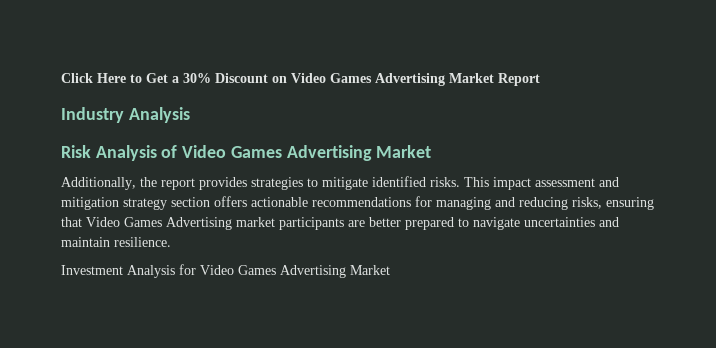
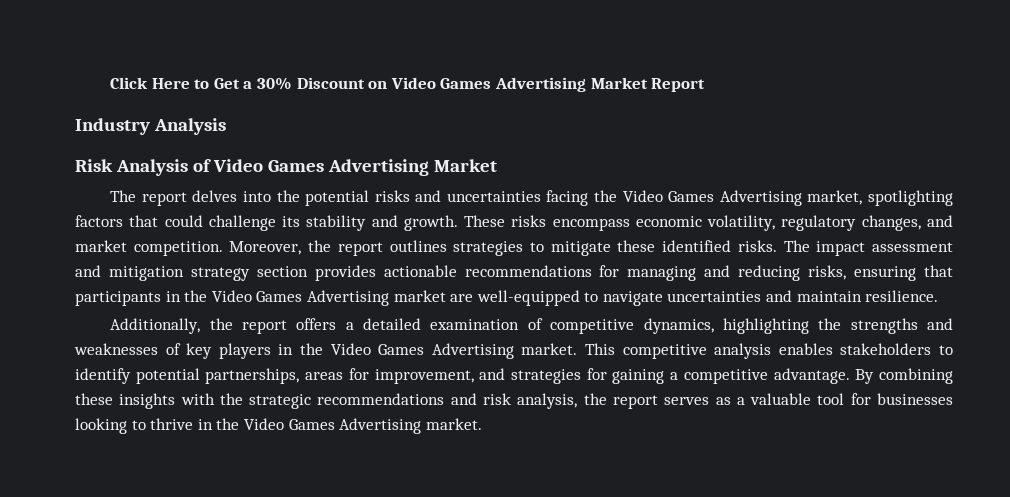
[61,177,247,190] Additionally, the report provides -> [110,190,954,206] [75,215,953,231] [75,240,447,256] The report delves into the potential risks and uncertainties facing the Video Games Advertising market, spotlighting factors that could challenge its stability and growth. These risks encompass economic volatility, regulatory changes, and market competition. Moreover, the report outlines
(368, 183) none -> [617,240,656,252] these
[464,177,489,187] This -> [783,240,810,252] The
[214,196,247,207] offers -> [314,265,376,281] provides
(82, 222) none -> [75,290,208,306] participants in the
[279,217,454,230] participants are better prepared -> [450,290,580,306] are well-equipped
[61,264,390,278] Investment Analysis for Video Games Advertising Market -> [110,318,953,334] [74,343,954,359] [75,368,953,384] [75,393,953,409] [75,418,482,434] Additionally, the report offers a detailed examination of competitive dynamics, highlighting the strengths and weaknesses of key players in the Video Games Advertising market. This competitive analysis enables stakeholders to identify potential partnerships, areas for improvement, and strategies for gaining a competitive advantage. By combining these insights with the strategic recommendations and risk analysis, the report serves as a valuable tool for businesses looking to thrive in the Video Games Advertising market.

